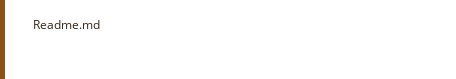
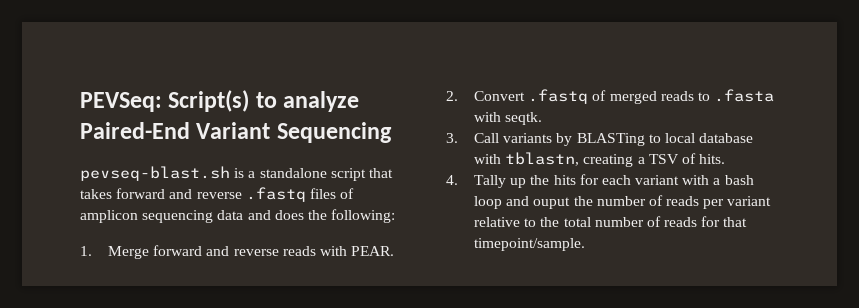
[33,20,100,29] Readme.md -> [80,90,360,112] [80,122,392,143] [80,166,393,181] [80,187,355,202] [80,209,396,223] [80,245,395,259] [446,89,775,104] [474,112,543,125] [446,133,754,146] [474,152,726,167] [446,174,754,188] [474,195,772,209] [474,216,748,227] [474,238,586,251] PEVSeq: Script(s) to analyze Paired-End Variant Sequencing // pevseq-blast.sh is a standalone script that takes forward and reverse .fastq files of amplicon sequencing data and does the following: // 1. Merge forward and reverse reads with PEAR. // 2. Convert .fastq of merged reads to .fasta with seqtk. // 3. Call variants by BLASTing to local database with tblastn, creating a TSV of hits. // 4. Tally up the hits for each variant with a bash loop and ouput the number of reads per variant relative to the total number of reads for that timepoint/sample.

